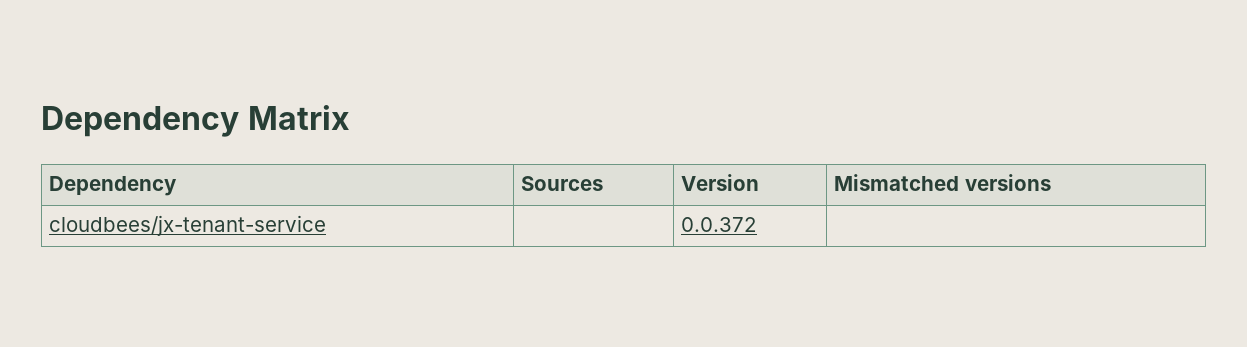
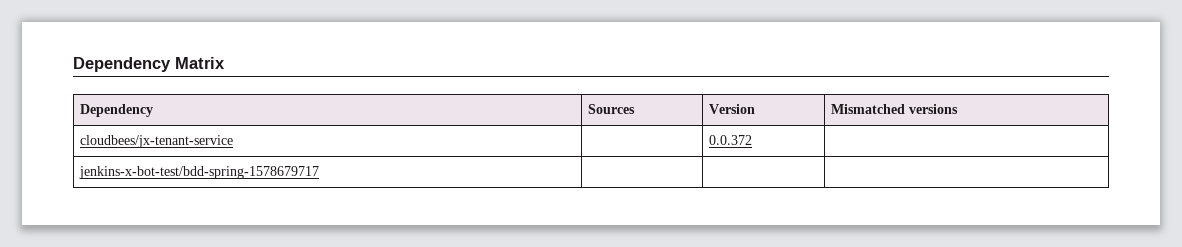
(758, 224) none -> [78,166,319,179] // jenkins-x-bot-test/bdd-spring-1578679717 | | |

